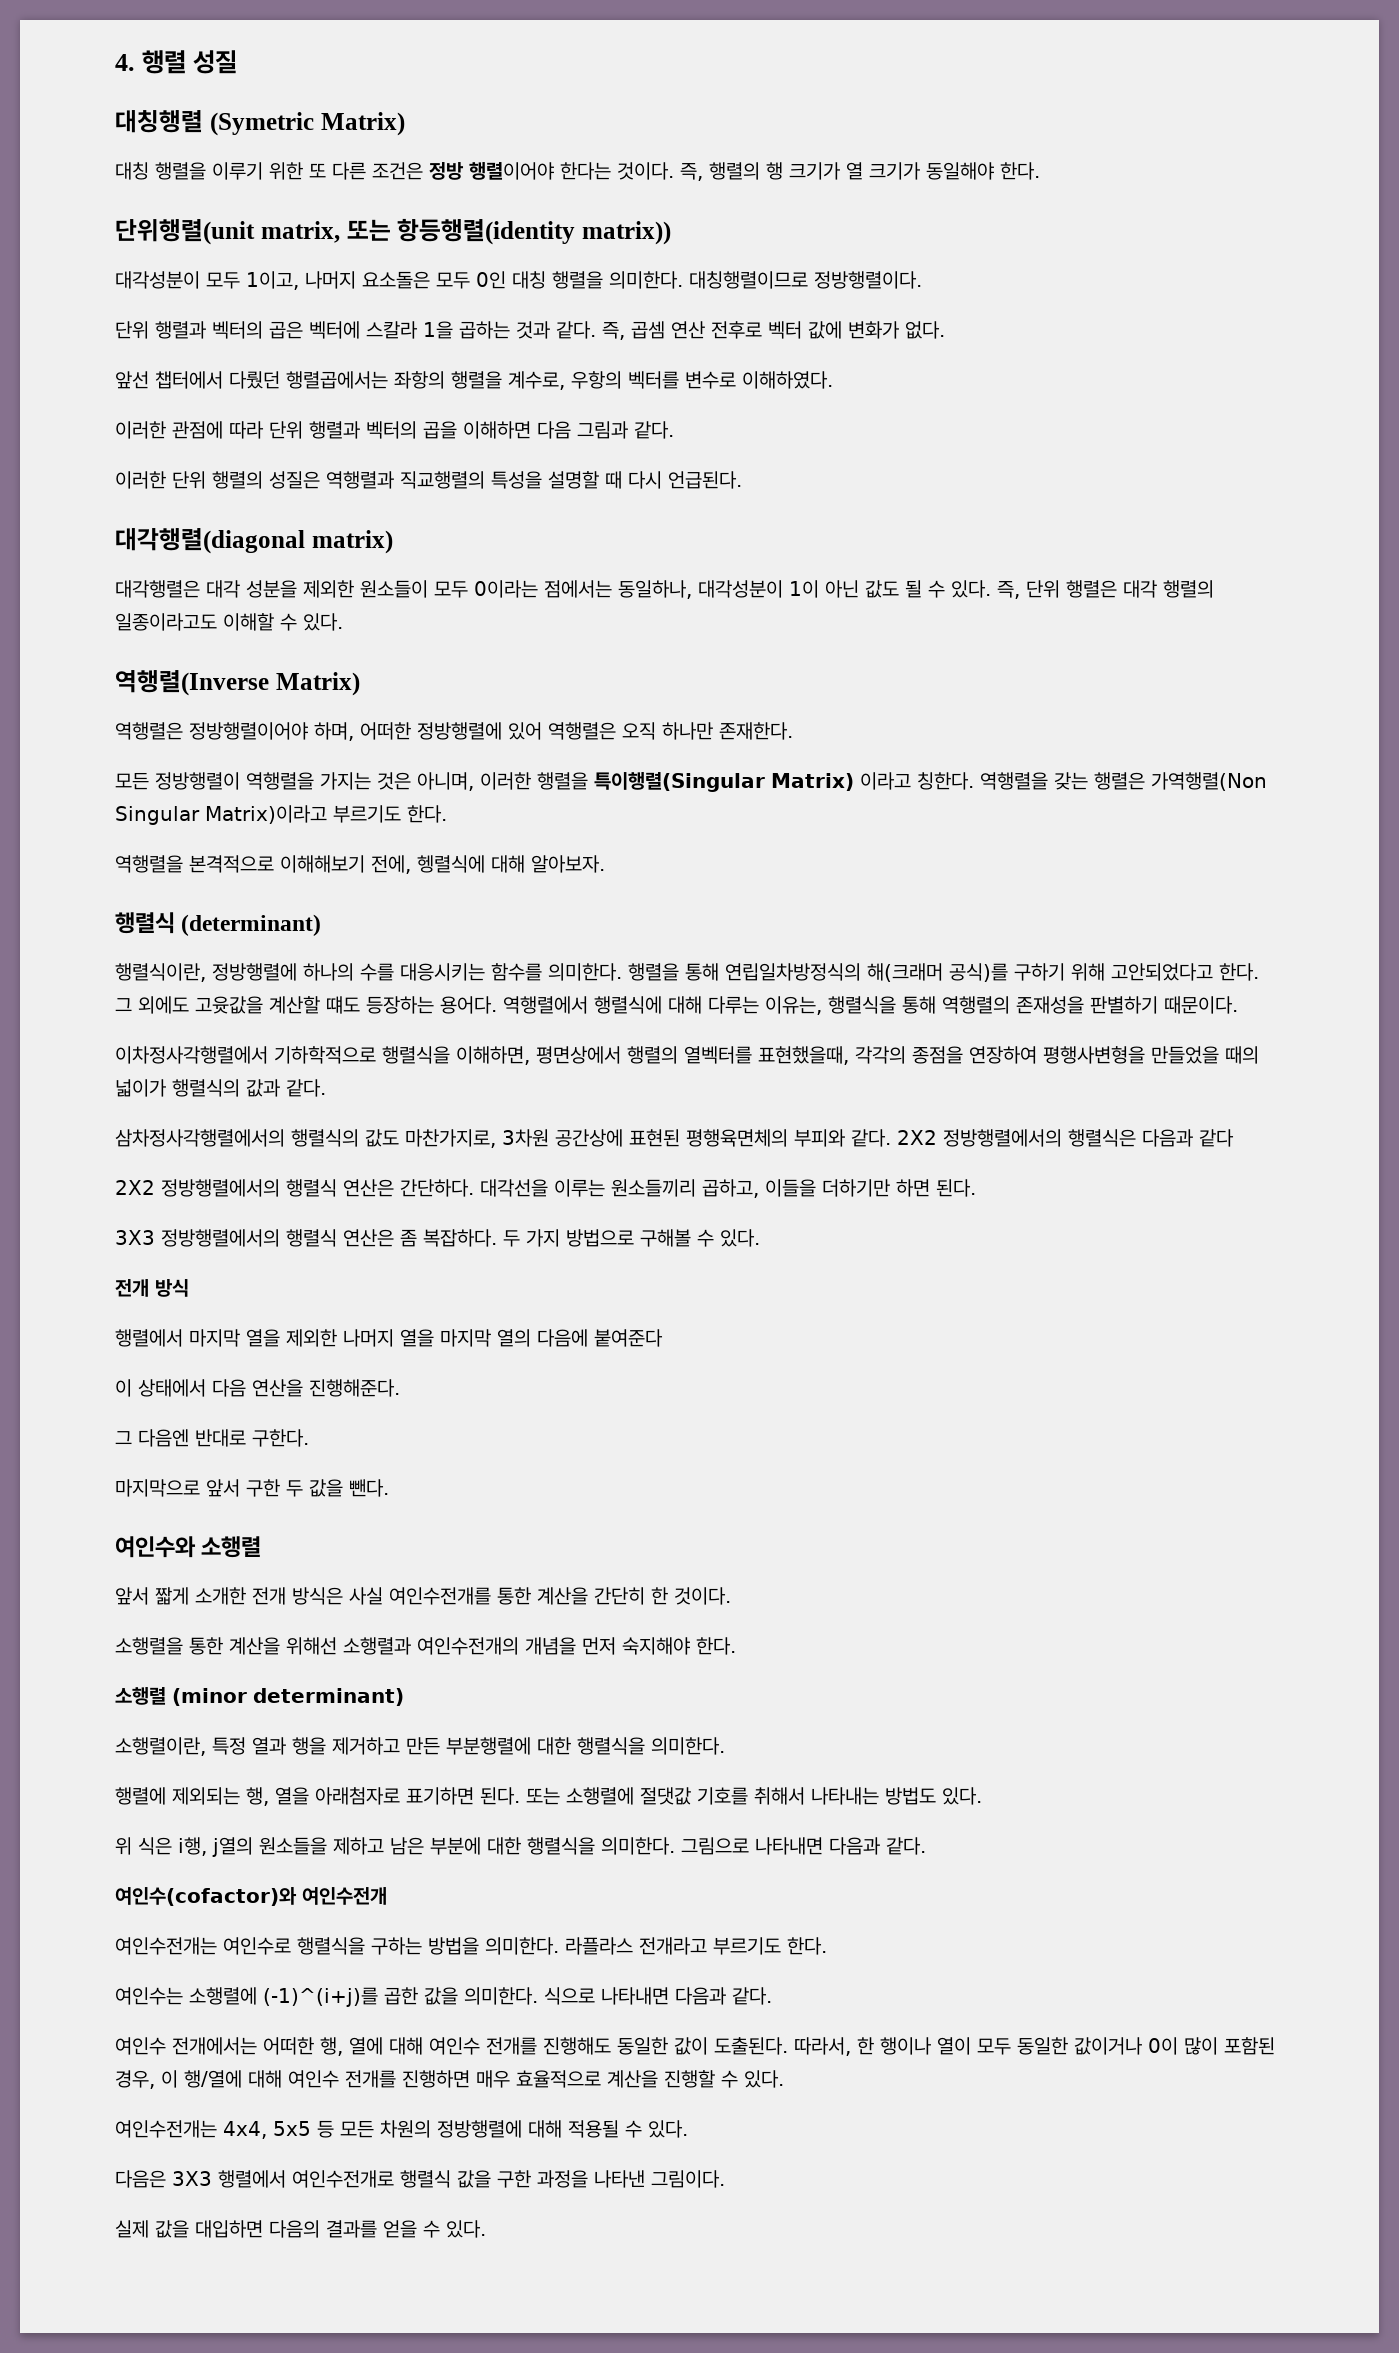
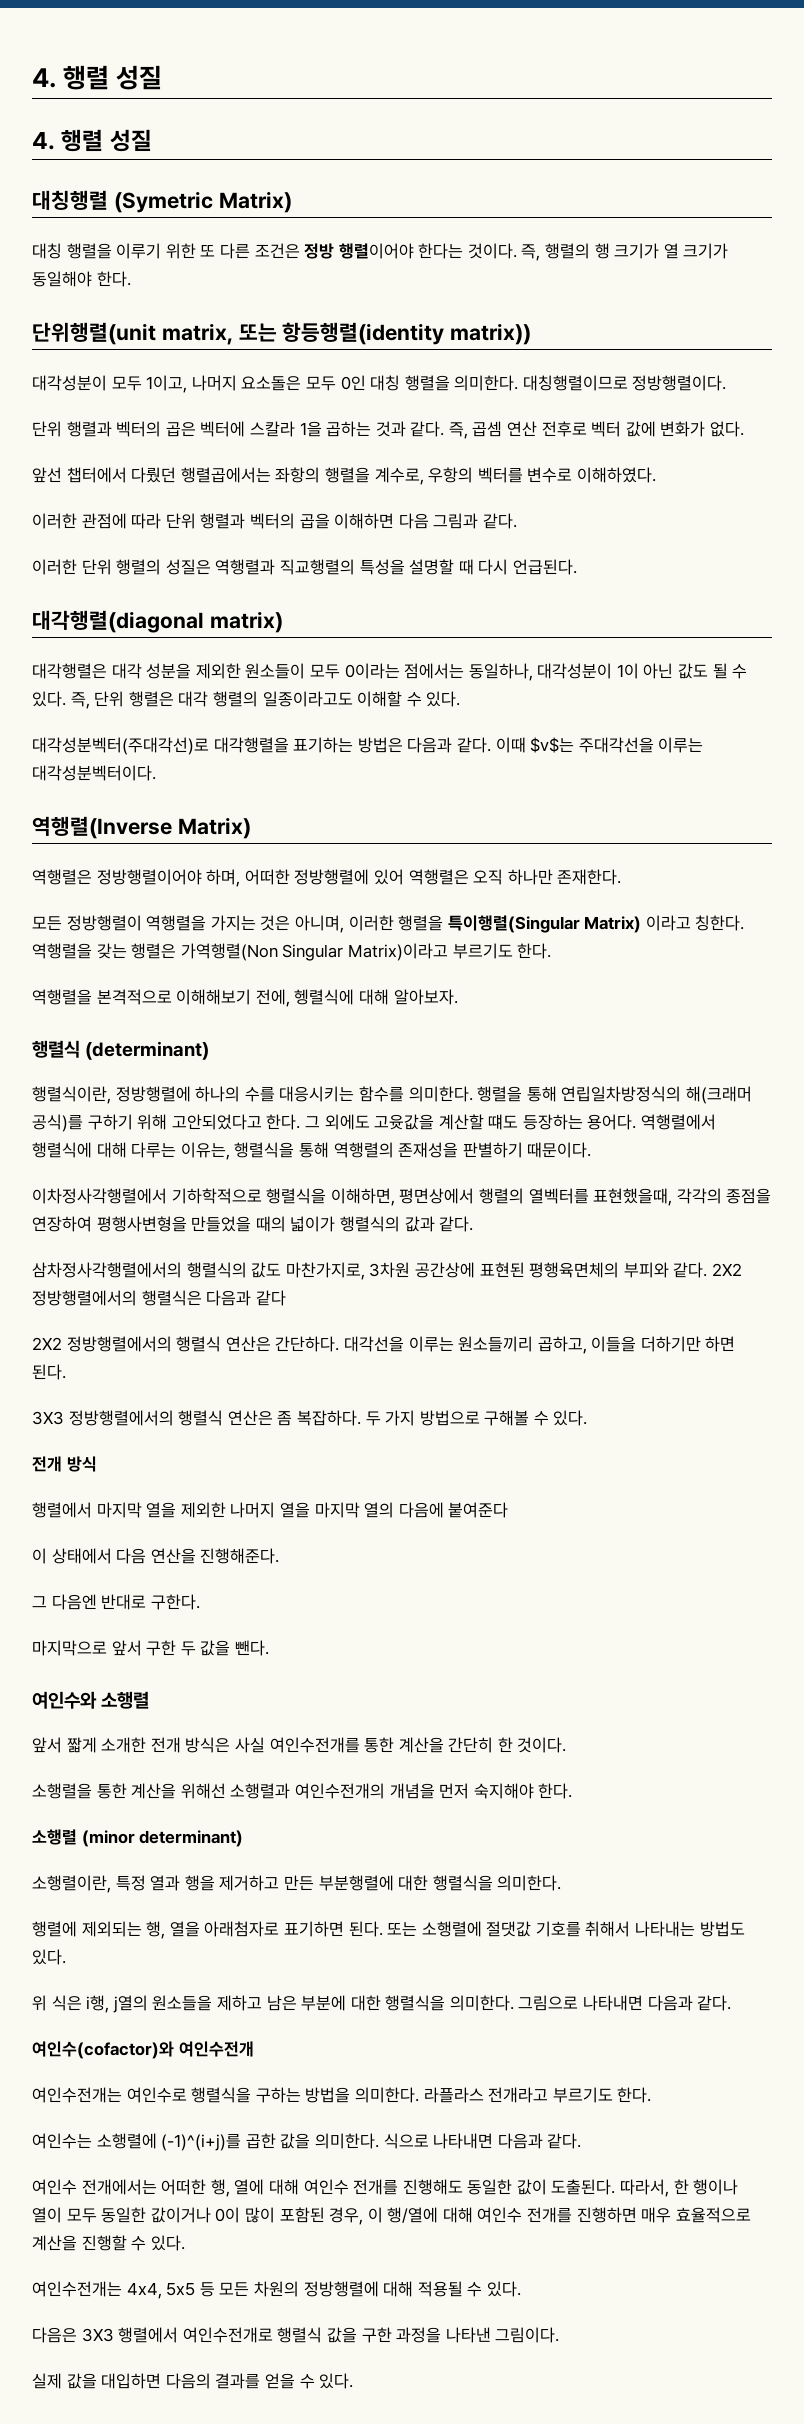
[115,50,238,74] 4. 행렬 성질 -> [32,65,163,90] [32,129,152,152] 4. 행렬 성질 // 4. 행렬 성질
(343, 622) none -> [32,737,704,755] [32,765,156,781] // 대각성분벡터(주대각선)로 대각행렬을 표기하는 방법은 다음과 같다. 이때 $v$는 주대각선을 이루는 대각성분벡터이다.

